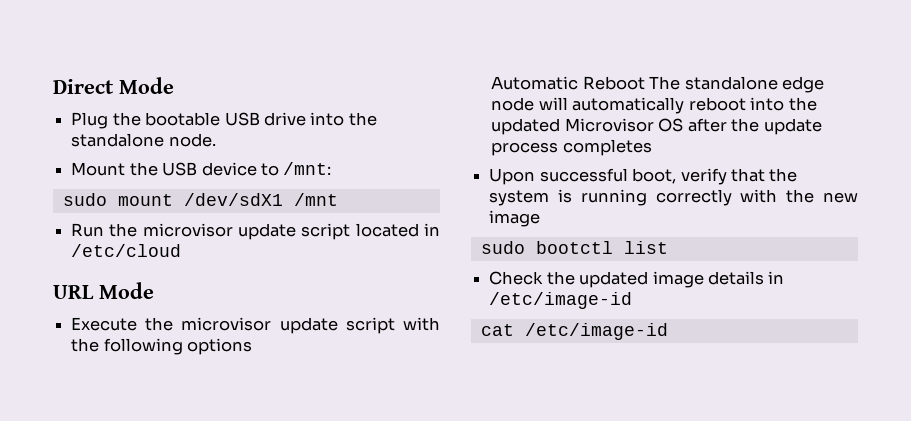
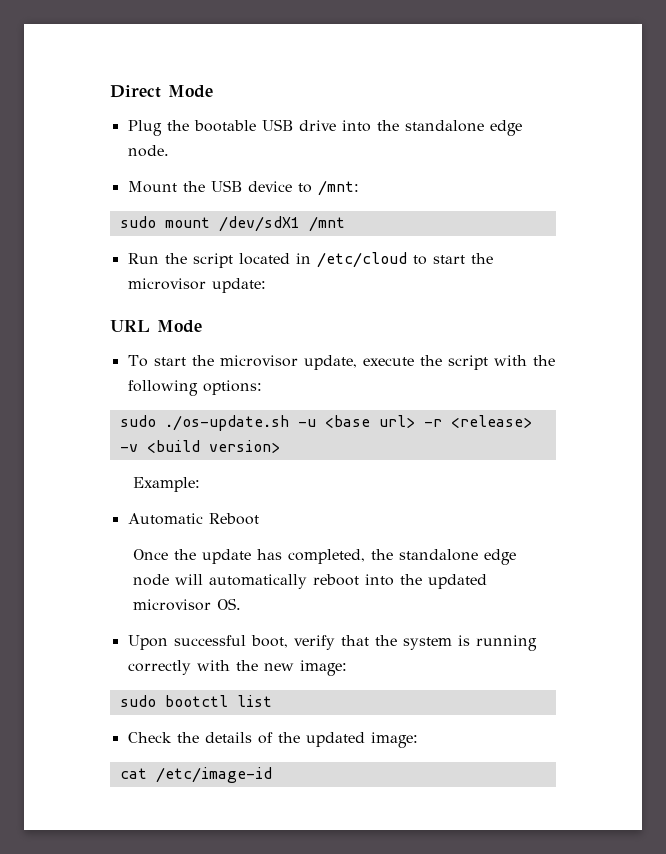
(165, 140) none -> [489,120,522,136] edge
[142,223,297,240] microvisor update -> (187, 258) none
[53,282,154,299] [71,317,441,334] [71,338,253,355] [491,76,681,90] // URL Mode // Execute the microvisor update script with the following options // Automatic Reboot The -> [412,253,493,265] [127,278,266,293] [110,320,202,333] [127,355,555,370] [127,380,262,396] [119,415,532,431] [119,440,280,453] [132,477,200,492] [127,513,259,525] [132,549,393,564] to start the microvisor update: // URL Mode // To start the microvisor update, execute the script with the following options: // sudo ./os-update.sh -u <base url> -r <release> -v <build version> // Example: // Automatic Reboot // Once the update has completed, the
[564,118,822,135] [491,139,652,156] Microvisor OS after the update process completes -> [132,598,241,611] microvisor OS.
[489,210,541,227] image -> [299,660,347,676] image:
[579,271,785,288] [489,292,633,309] updated image details in /etc/image-id -> [204,732,418,748] details of the updated image:

